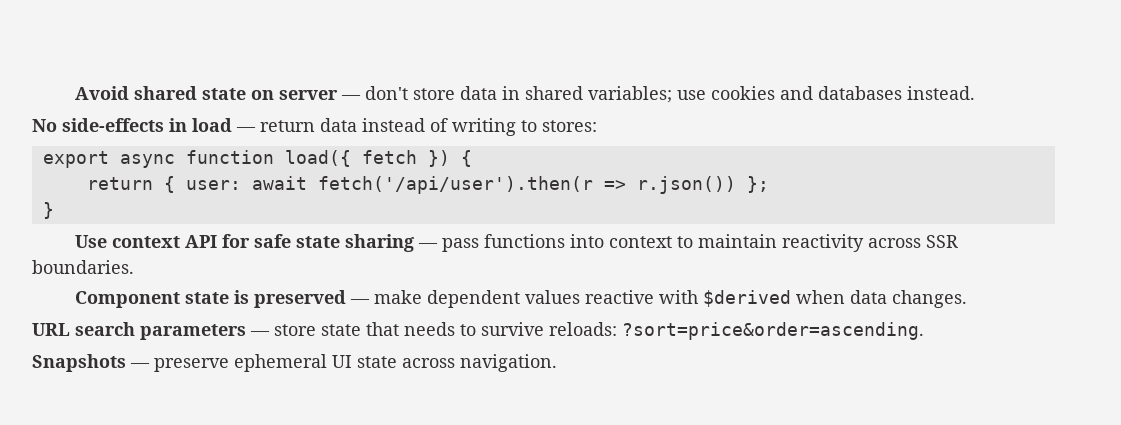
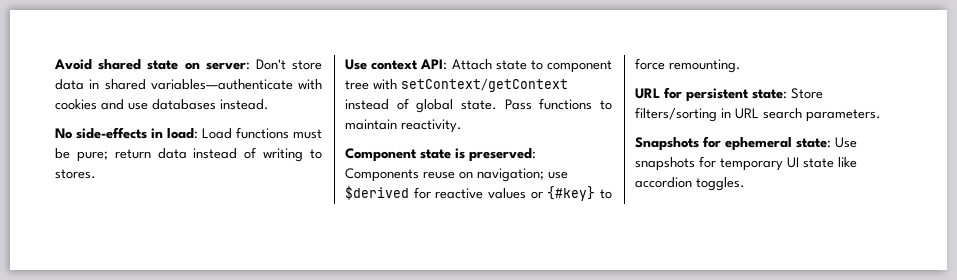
[279,86,409,100] server — don't -> [205,59,286,70] server: Don't
[588,86,707,103] variables; use -> [150,79,322,90] variables—authenticate with
(814, 93) none -> [128,102,148,110] use
[192,118,256,132] load — -> [167,127,322,139] [55,148,108,162] load: Load functions must be pure;
[542,120,597,132] [42,150,472,168] [86,176,769,194] [42,202,54,219] [75,234,959,252] [32,260,134,274] [75,290,968,308] [32,322,924,340] [32,354,557,372] stores: // export async function load({ fetch }) { // return { user: await fetch('/api/user').then(r => r.json()) }; // } // Use context API for safe state sharing — pass functions into context to maintain reactivity across SSR boundaries. // Component state is preserved — make dependent values reactive with $derived when data changes. // URL search parameters — store state that needs to survive reloads: ?sort=price&order=ascending. // Snapshots — preserve ephemeral UI state across navigation. -> [55,169,96,179] [345,59,612,73] [345,79,568,92] [345,98,612,113] [345,119,462,133] [345,148,536,162] [345,168,568,182] [345,185,612,201] [635,58,741,73] [635,87,823,102] [635,107,881,122] [635,136,857,151] [635,156,857,171] [635,177,745,191] stores. // Use context API: Attach state to component tree with setContext/getContext instead of global state. Pass functions to maintain reactivity. // Component state is preserved: Components reuse on navigation; use $derived for reactive values or {#key} to force remounting. // URL for persistent state: Store filters/sorting in URL search parameters. // Snapshots for ephemeral state: Use snapshots for temporary UI state like accordion toggles.

